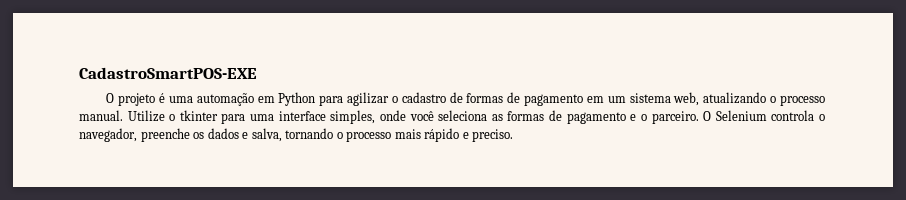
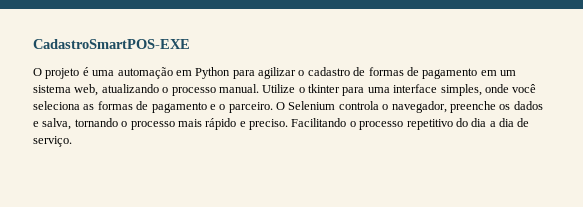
(514, 135) none -> [291,118,530,130] [33,136,72,147] Facilitando o processo repetitivo do dia a dia de serviço.

